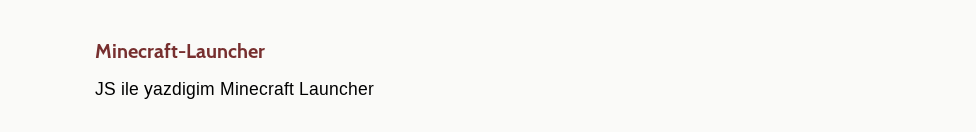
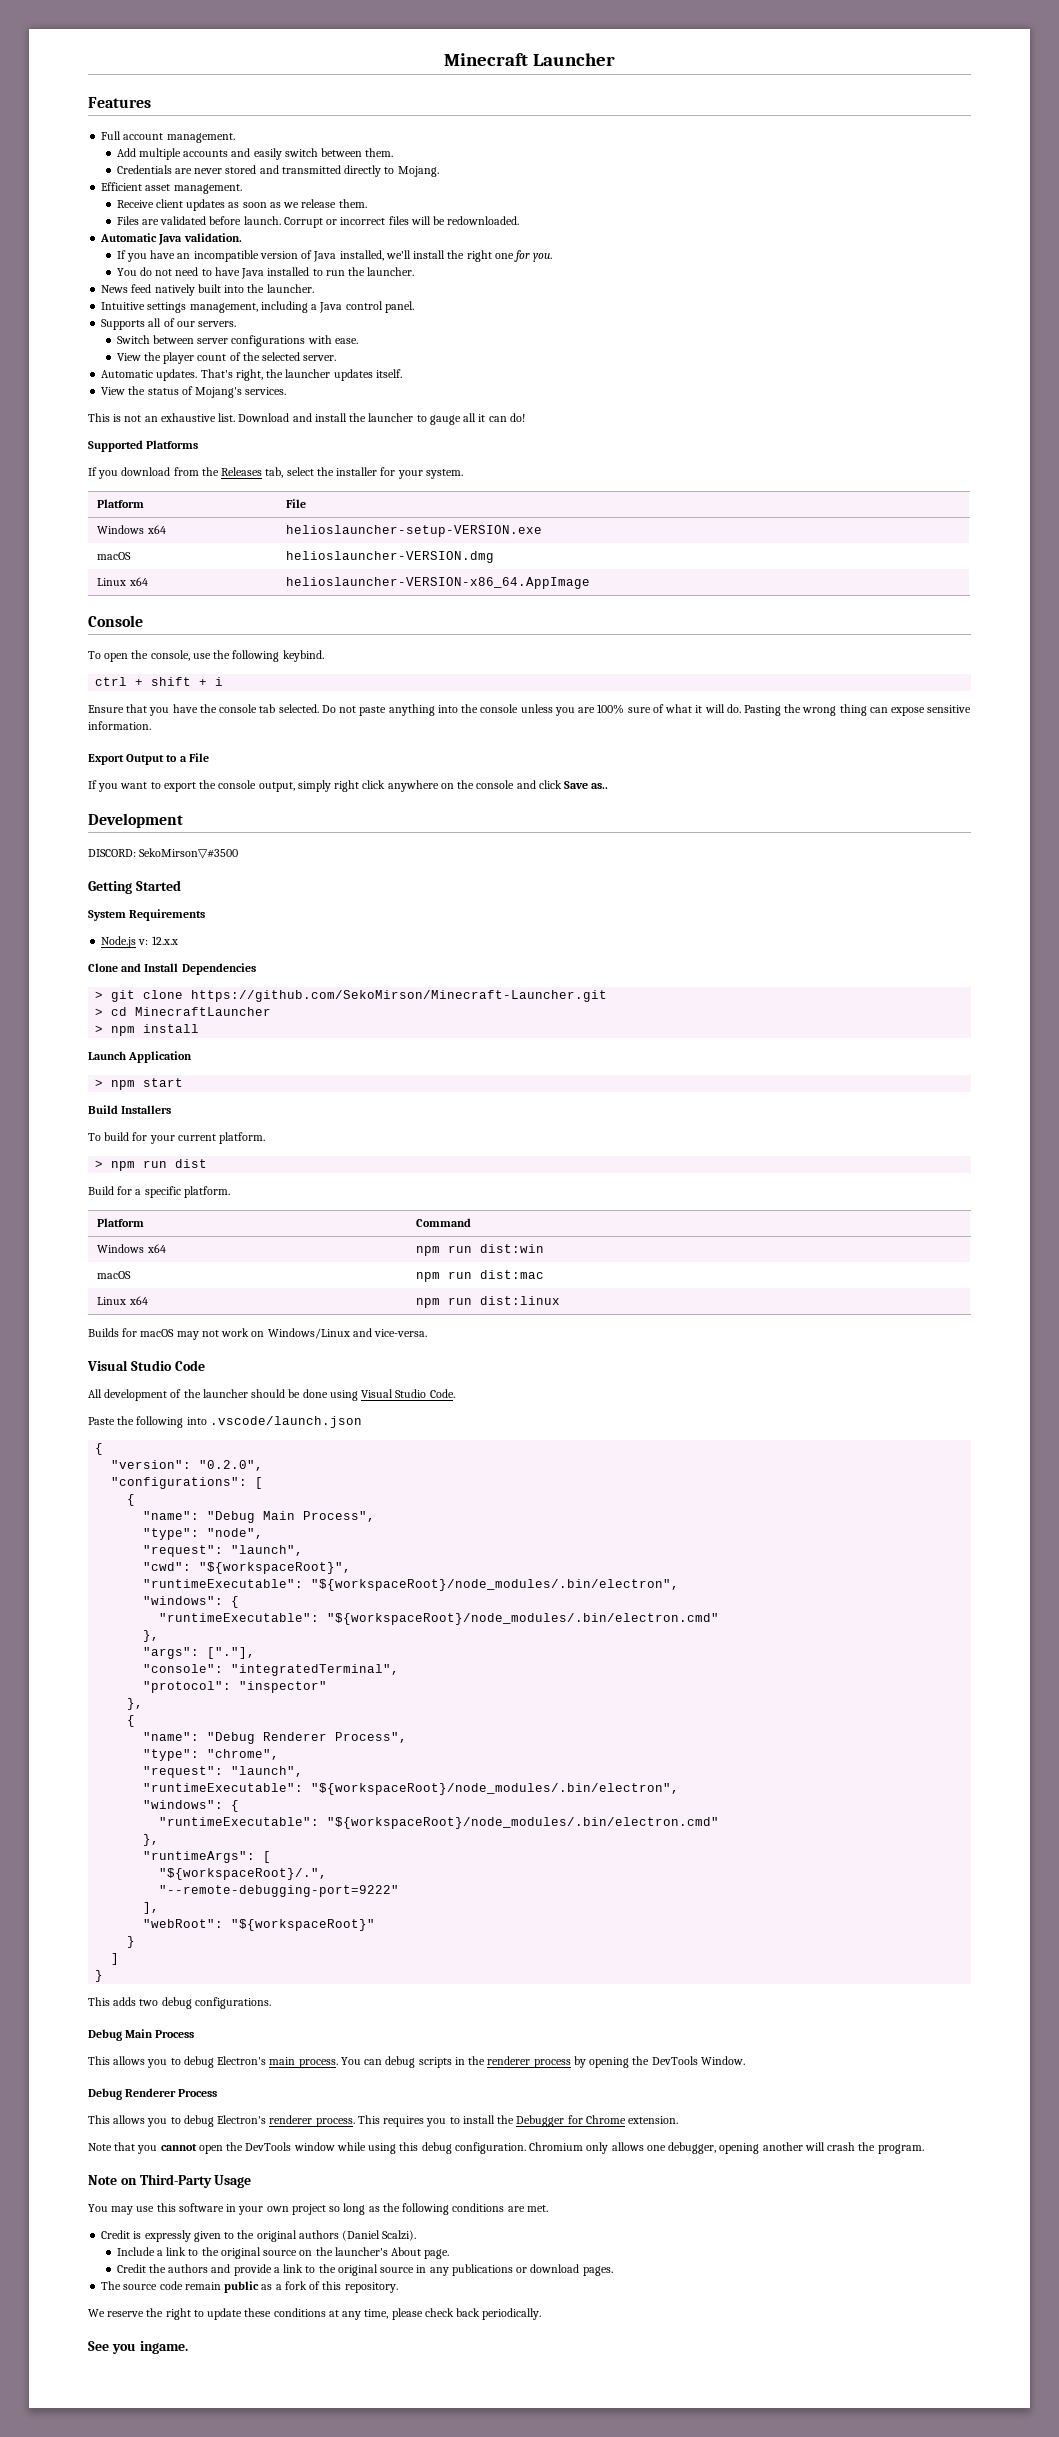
[95,43,265,58] [95,82,374,99] Minecraft-Launcher // JS ile yazdigim Minecraft Launcher -> [444,53,615,66] [88,97,151,108] [101,131,235,143] [116,148,394,160] [116,165,439,177] [101,182,242,194] [116,199,367,211] [116,216,520,228] [100,233,242,245] [116,250,553,262] [116,267,415,279] [101,284,314,296] [101,301,414,313] [101,318,237,330] [116,335,358,347] [116,352,337,364] [101,369,402,381] [101,386,287,398] [88,413,525,425] [88,440,199,452] [88,467,463,479] [97,499,145,508] [286,499,307,508] [97,525,166,534] [286,525,543,537] [97,552,132,560] [286,551,495,563] [97,577,148,586] [286,577,591,589] [88,615,143,627] [88,650,324,662] [95,677,224,686] [88,704,972,716] [88,721,151,730] [88,753,209,765] [88,780,609,792] [88,813,183,828] [88,848,239,859] [88,880,181,894] [88,909,206,921] [101,936,178,948] [88,963,256,975] [95,990,608,1002] [95,1007,272,1016] [95,1024,200,1036] [88,1051,193,1063] [95,1078,184,1090] [88,1105,172,1114] [88,1132,266,1144] [95,1159,208,1171] [88,1186,230,1198] [97,1218,145,1227] [416,1218,472,1227] [97,1244,166,1253] [416,1244,545,1256] [97,1271,132,1279] [416,1270,545,1282] [97,1296,148,1305] [416,1296,561,1308] [88,1328,428,1340] [87,1360,205,1371] [88,1389,455,1401] [88,1416,362,1428] [95,1443,104,1455] [111,1460,264,1471] [111,1477,264,1489] [127,1494,136,1506] [143,1511,376,1523] [143,1528,264,1540] [143,1545,304,1557] [143,1562,352,1574] [143,1579,680,1591] [143,1596,240,1608] [159,1613,720,1625] [143,1630,160,1642] [143,1647,256,1659] [143,1664,400,1676] [143,1681,328,1693] [127,1698,144,1710] [127,1715,136,1727] [143,1732,408,1744] [143,1749,280,1761] [143,1766,304,1778] [143,1783,680,1795] [143,1800,240,1812] [159,1817,720,1829] [143,1834,160,1846] [143,1851,272,1863] [159,1868,328,1880] [159,1885,400,1897] [143,1902,160,1914] [143,1919,376,1931] [127,1936,136,1948] [111,1953,120,1965] [95,1970,104,1982] [88,1997,271,2009] [88,2029,195,2041] [88,2056,745,2068] [88,2088,218,2100] [88,2115,679,2127] [88,2142,924,2154] [88,2174,252,2188] [88,2203,548,2215] [101,2230,417,2242] [116,2247,450,2259] [116,2264,613,2276] [101,2281,398,2293] [88,2308,542,2320] [88,2341,188,2354] Minecraft Launcher // Features // Full account management. // Add multiple accounts and easily switch between them. // Credentials are never stored and transmitted directly to Mojang. // Efficient asset management. // Receive client updates as soon as we release them. // Files are validated before launch. Corrupt or incorrect files will be redownloaded. // Automatic Java validation. // If you have an incompatible version of Java installed, we'll install the right one for you. // You do not need to have Java installed to run the launcher. // News feed natively built into the launcher. // Intuitive settings management, including a Java control panel. // Supports all of our servers. // Switch between server configurations with ease. // View the player count of the selected server. // Automatic updates. That's right, the launcher updates itself. // View the status of Mojang's services. // This is not an exhaustive list. Download and install the launcher to gauge all it can do! // Supported Platforms // If you download from the Releases tab, select the installer for your system. // Platform | File // Windows x64 | helioslauncher-setup-VERSION.exe // macOS | helioslauncher-VERSION.dmg // Linux x64 | helioslauncher-VERSION-x86_64.AppImage // Console // To open the console, use the following keybind. // ctrl + shift + i // Ensure that you have the console tab selected. Do not paste anything into the console unless you are 100% sure of what it will do. Pasting the wrong thing can expose sensitive information. // Export Output to a File // If you want to export the console output, simply right click anywhere on the console and click Save as.. // Development // DISCORD: SekoMirson▽#3500 // Getting Started // System Requirements // Node.js v: 12.x.x // Clone and Install Dependencies // > git clone https://github.com/SekoMirson/Minecraft-Launcher.git // > cd MinecraftLauncher // > npm install // Launch Application // > npm start // Build Installers // To build for your current platform. // > npm run dist // Build for a specific platform. // Platform | Command // Windows x64 | npm run dist:win // macOS | npm run dist:mac // Linux x64 | npm run dist:linux // Builds for macOS may not work on Windows/Linux and vice-versa. // Visual Studio Code // All development of the launcher should be done using Visual Studio Code. // Paste the following into .vscode/launch.json // { // "version": "0.2.0", // "configurations": [ // { // "name": "Debug Main Process", // "type": "node", // "request": "launch", // "cwd": "${workspaceRoot}", // "runtimeExecutable": "${workspaceRoot}/node_modules/.bin/electron", // "windows": { // "runtimeExecutable": "${workspaceRoot}/node_modules/.bin/electron.cmd" // }, // "args": ["."], // "console": "integratedTerminal", // "protocol": "inspector" // }, // { // "name": "Debug Renderer Process", // "type": "chrome", // "request": "launch", // "runtimeExecutable": "${workspaceRoot}/node_modules/.bin/electron", // "windows": { // "runtimeExecutable": "${workspaceRoot}/node_modules/.bin/electron.cmd" // }, // "runtimeArgs": [ // "${workspaceRoot}/.", // "--remote-debugging-port=9222" // ], // "webRoot": "${workspaceRoot}" // } // ] // } // This adds two debug configurations. // Debug Main Process // This allows you to debug Electron's main process. You can debug scripts in the renderer process by opening the DevTools Window. // Debug Renderer Process // This allows you to debug Electron's renderer process. This requires you to install the Debugger for Chrome extension. // Note that you cannot open the DevTools window while using this debug configuration. Chromium only allows one debugger, opening another will crash the program. // Note on Third-Party Usage // You may use this software in your own project so long as the following conditions are met. // Credit is expressly given to the original authors (Daniel Scalzi). // Include a link to the original source on the launcher's About page. // Credit the authors and provide a link to the original source in any publications or download pages. // The source code remain public as a fork of this repository. // We reserve the right to update these conditions at any time, please check back periodically. // See you ingame.

